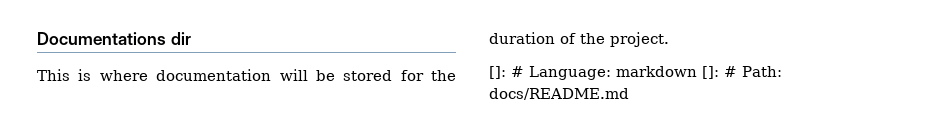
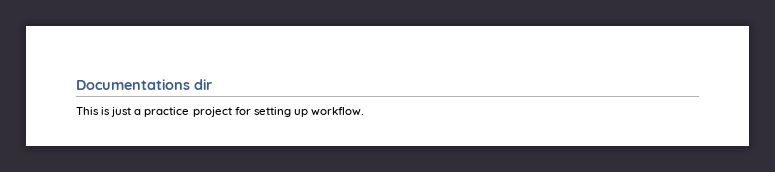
[99,69,456,81] [489,32,669,47] [489,66,782,80] [489,88,629,100] where documentation will be stored for the duration of the project. // []: # Language: markdown []: # Path: docs/README.md -> [111,107,364,117] just a practice project for setting up workflow.

